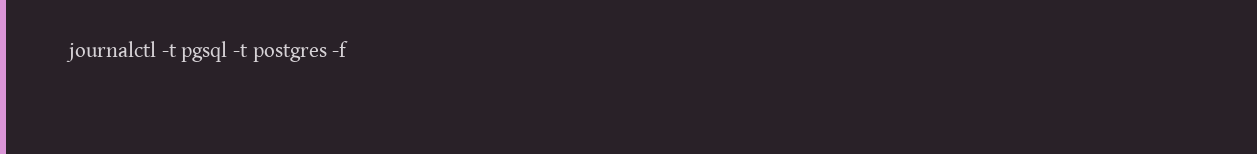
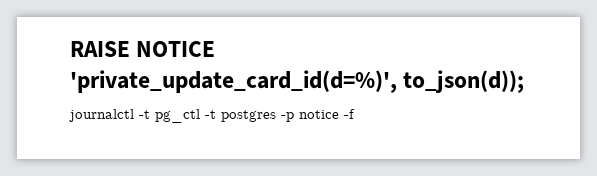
(66, 51) none -> [70,41,216,57] [70,70,525,93] RAISE NOTICE 'private_update_card_id(d=%)', to_json(d)); //
[181,41,228,62] pgsql -> [155,109,200,123] pg_ctl
(327, 53) none -> [281,110,339,122] -p notice

